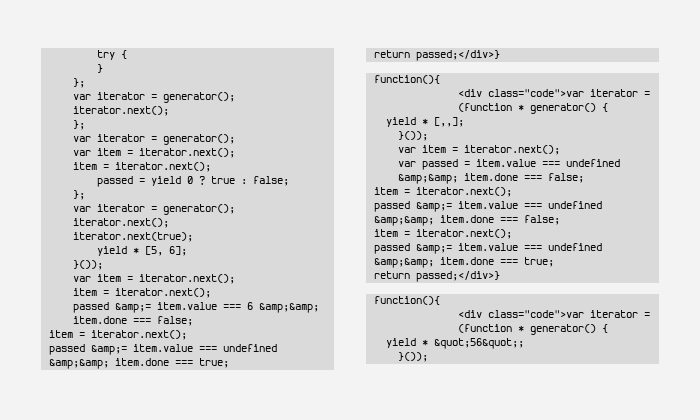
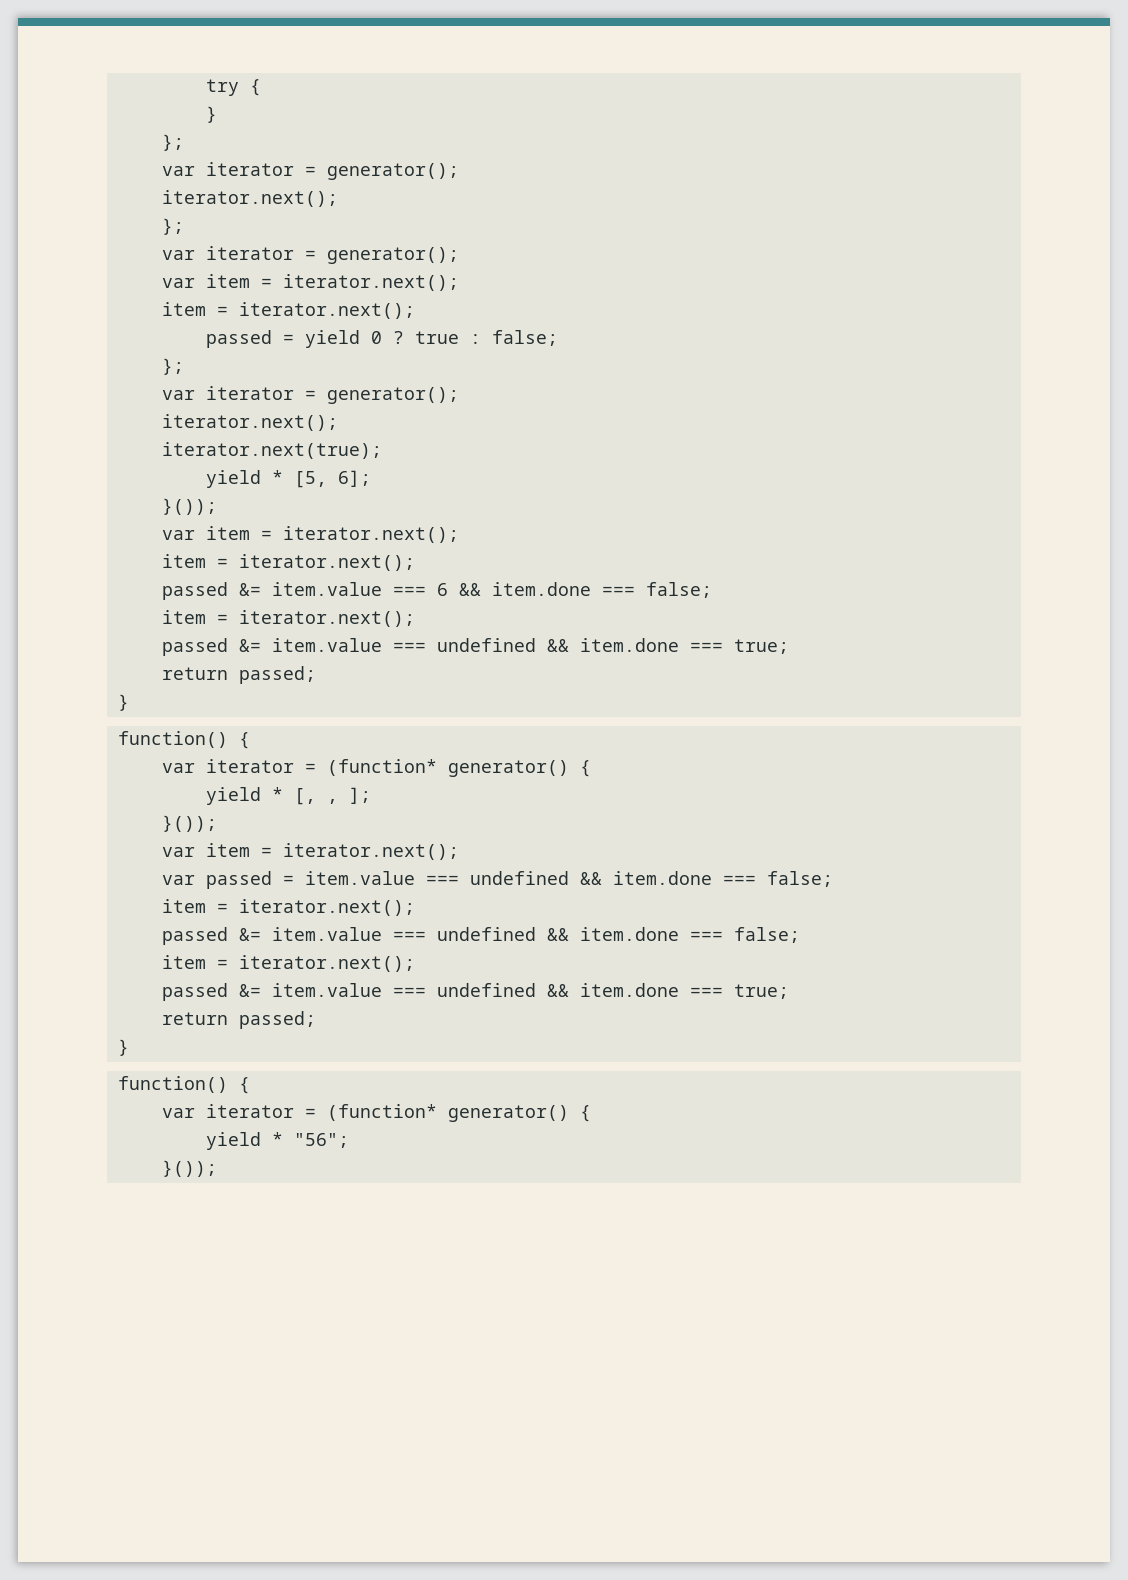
[114,303,151,313] &amp;= -> [239,583,262,596] &=
[258,303,319,313] [72,316,193,326] [48,330,187,340] [48,344,277,355] [48,358,229,369] [373,50,500,61] [373,75,440,84] [457,89,650,97] [457,103,608,114] [385,117,464,127] &amp;&amp; item.done === false; // item = iterator.next(); // passed &amp;= item.value === undefined &amp;&amp; item.done === true; // return passed;</div>} // function(){ // <div class="code">var iterator = (function * generator() { // yield * [,,]; -> [459,582,713,598] [162,610,416,627] [162,638,790,656] [162,666,317,684] [118,694,130,711] [118,731,251,749] [162,759,592,777] [206,787,372,805] && item.done === false; // item = iterator.next(); // passed &= item.value === undefined && item.done === true; // return passed; // } // function() { // var iterator = (function* generator() { // yield * [, , ];
[397,173,584,184] [373,187,512,197] [373,201,602,212] [373,215,560,226] [373,229,512,239] [373,243,602,254] [373,257,554,268] [373,271,500,282] [373,296,440,305] [457,310,650,318] [457,324,608,335] [385,338,524,349] &amp;&amp; item.done === false; // item = iterator.next(); // passed &amp;= item.value === undefined &amp;&amp; item.done === false; // item = iterator.next(); // passed &amp;= item.value === undefined &amp;&amp; item.done === true; // return passed;</div>} // function(){ // <div class="code">var iterator = (function * generator() { // yield * &quot;56&quot;; -> [580,871,834,887] [162,899,416,916] [162,927,801,945] [162,955,416,972] [162,983,790,1001] [162,1011,317,1029] [118,1039,130,1056] [118,1076,251,1094] [162,1104,592,1122] [206,1132,350,1150] && item.done === false; // item = iterator.next(); // passed &= item.value === undefined && item.done === false; // item = iterator.next(); // passed &= item.value === undefined && item.done === true; // return passed; // } // function() { // var iterator = (function* generator() { // yield * "56";

